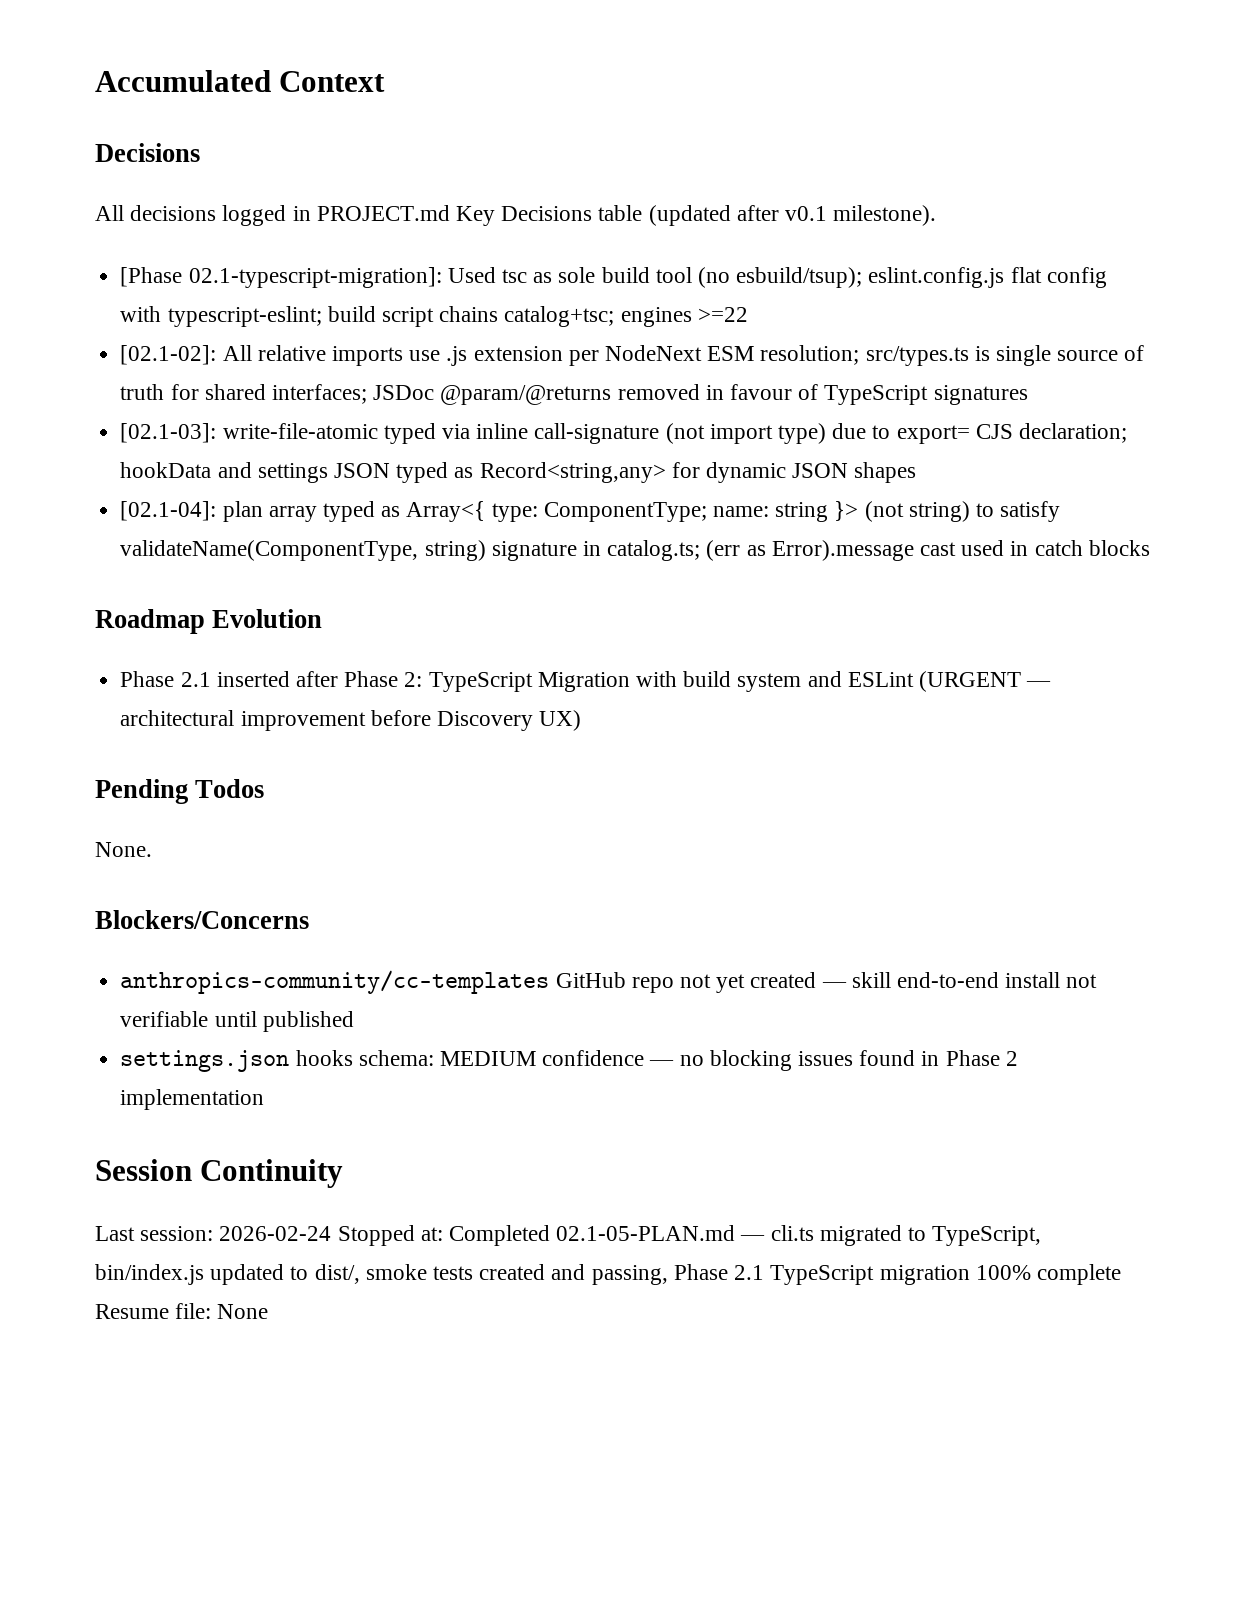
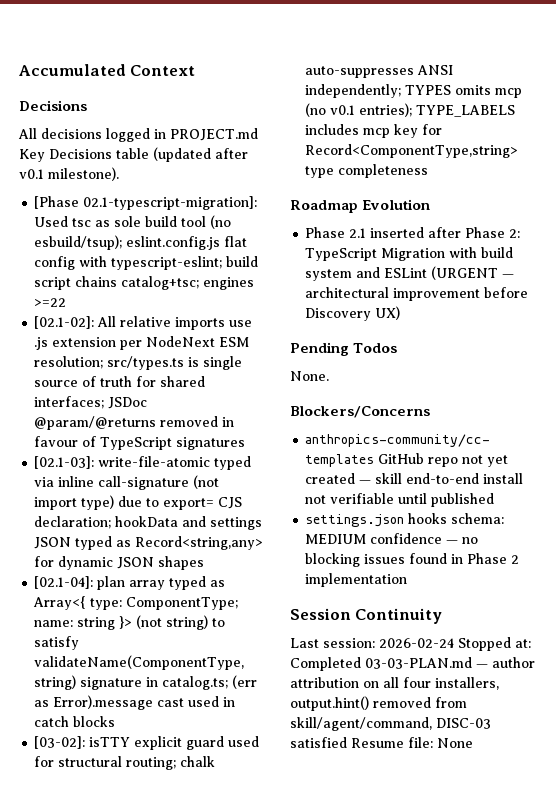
(1150, 548) none -> [34,736,260,750] [34,756,216,770] [305,65,454,78] [305,84,523,98] [305,103,516,117] [305,124,443,138] [305,144,519,158] [305,164,429,178] // [03-02]: isTTY explicit guard used for structural routing; chalk auto-suppresses ANSI independently; TYPES omits mcp (no v0.1 entries); TYPE_LABELS includes mcp key for Record<ComponentType,string> type completeness
[556,1225,1042,1246] [95,1264,1121,1285] 02.1-05-PLAN.md — cli.ts migrated to TypeScript, bin/index.js updated to dist/, smoke tests created and passing, Phase 2.1 TypeScript migration 100% complete -> [365,657,535,669] [290,677,499,690] [290,696,467,711] [290,717,491,731] [290,737,347,748] 03-03-PLAN.md — author attribution on all four installers, output.hint() removed from skill/agent/command, DISC-03 satisfied

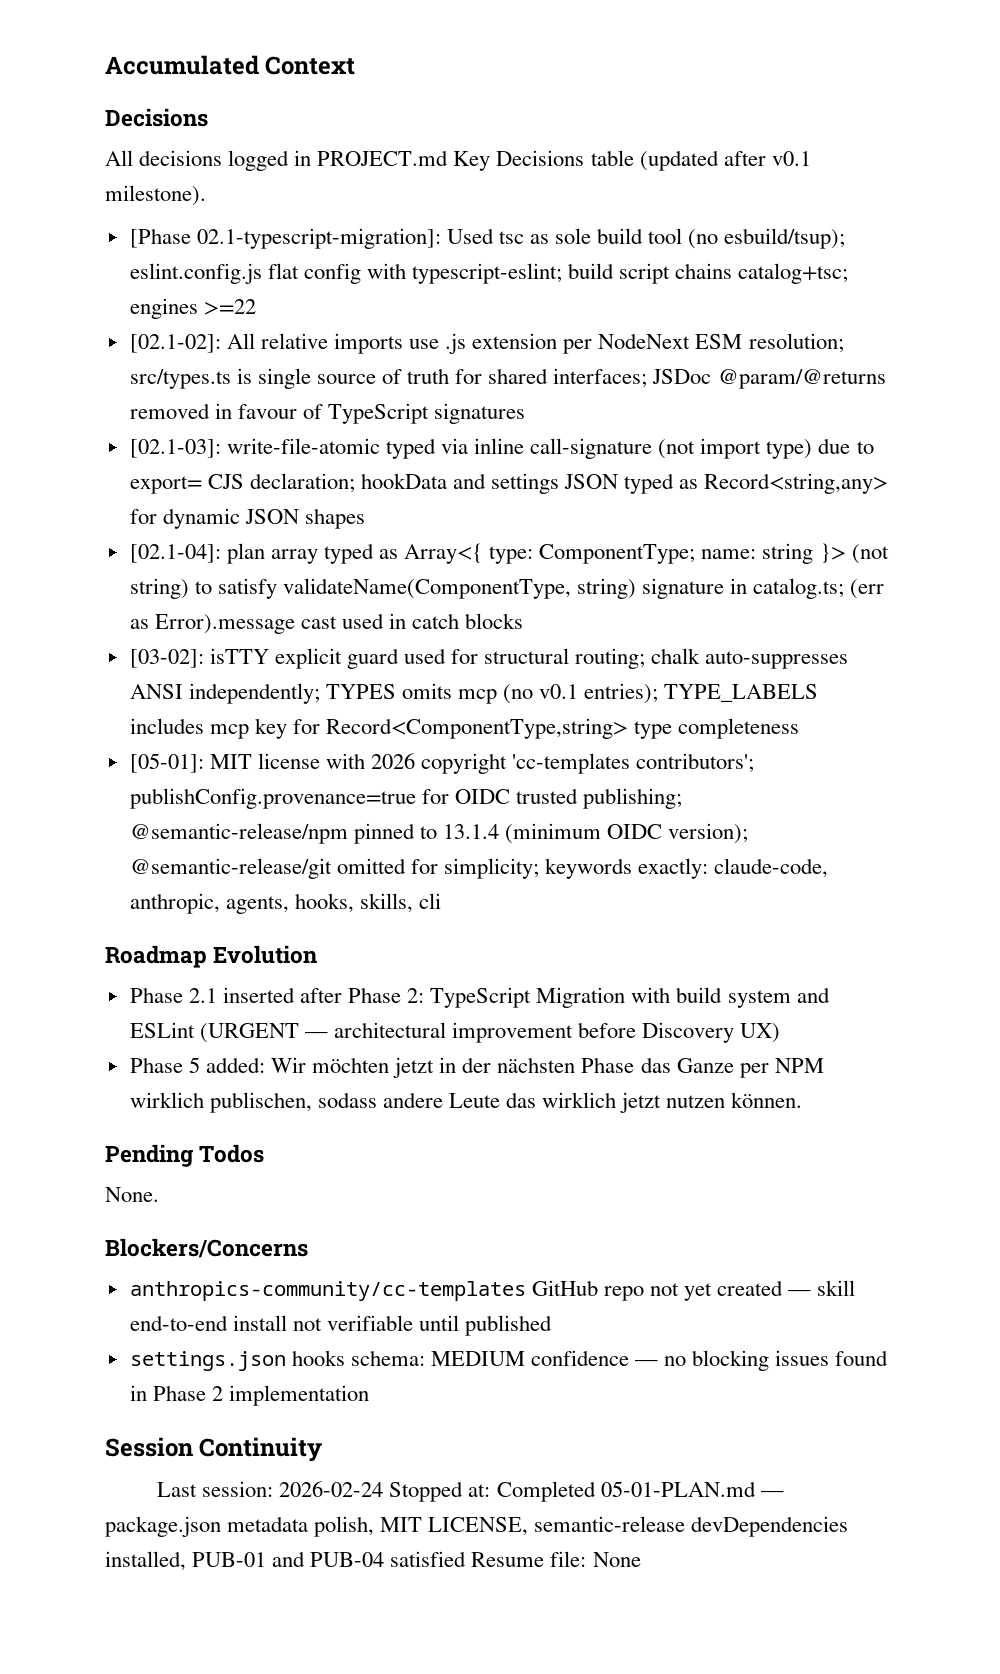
(429, 171) none -> [129,753,755,774] [129,788,683,809] [129,823,749,844] [129,858,829,879] [129,893,442,914] // [05-01]: MIT license with 2026 copyright 'cc-templates contributors'; publishConfig.provenance=true for OIDC trusted publishing; @semantic-release/npm pinned to 13.1.4 (minimum OIDC version); @semantic-release/git omitted for simplicity; keywords exactly: claude-code, anthropic, agents, hooks, skills, cli
(401, 313) none -> [129,1057,824,1078] [129,1092,803,1113] // Phase 5 added: Wir möchten jetzt in der nächsten Phase das Ganze per NPM wirklich publischen, sodass andere Leute das wirklich jetzt nutzen können.
[365,657,535,669] [290,677,499,690] [290,696,467,711] [290,717,491,731] 03-03-PLAN.md — author attribution on all four installers, output.hint() removed from skill/agent/command, DISC-03 -> [600,1481,784,1497] [105,1516,849,1537] [105,1551,385,1571] 05-01-PLAN.md — package.json metadata polish, MIT LICENSE, semantic-release devDependencies installed, PUB-01 and PUB-04

